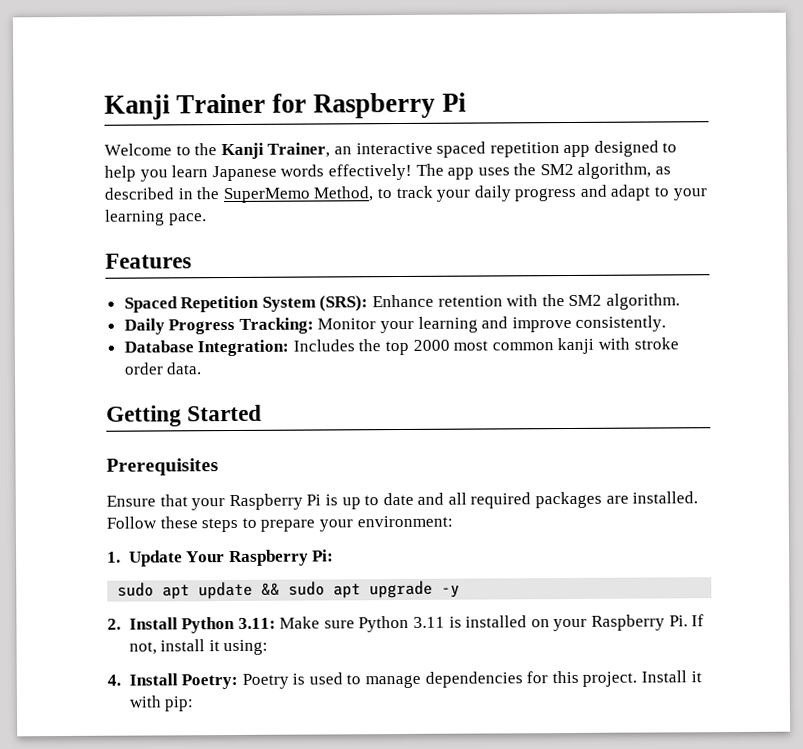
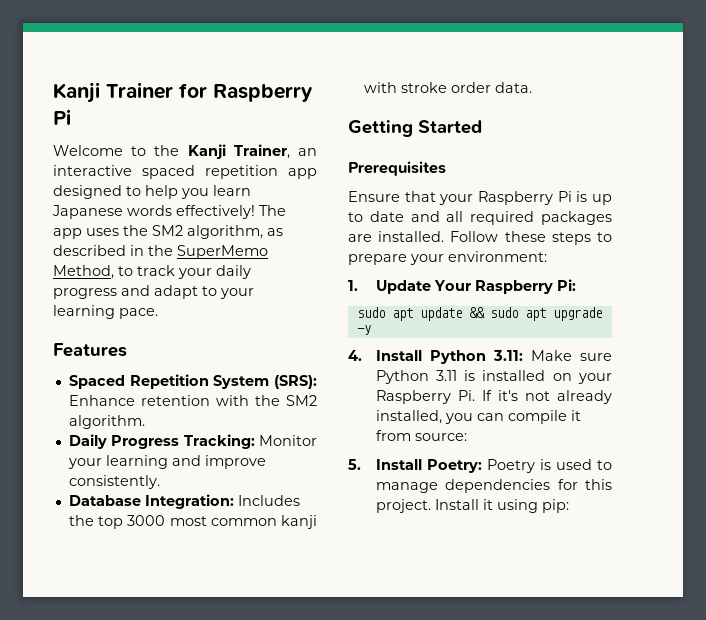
[412,339,450,351] 2000 -> [127,515,166,526] 3000
[107,618,121,630] 2. -> [348,350,362,361] 4.
[128,639,269,656] [107,674,121,686] not, install it using: // 4. -> [497,390,612,404] [375,410,581,424] [375,430,467,441] [348,459,361,470] it's not already installed, you can compile it from source: // 5.
[128,695,161,708] with -> [496,499,538,513] using

